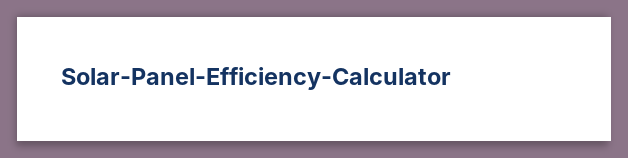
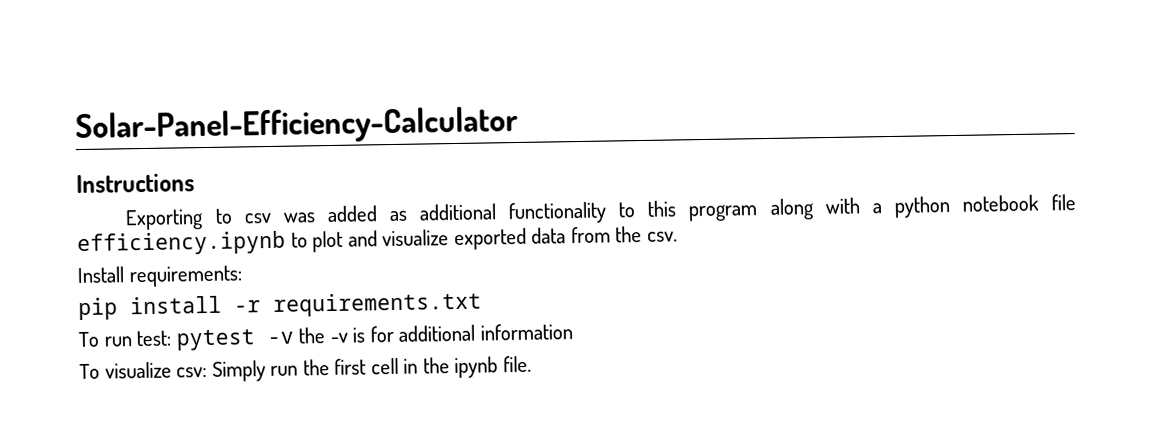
(451, 78) none -> [76,173,195,194] [125,194,1076,231] [77,226,678,257] [77,265,243,288] [78,291,482,321] [78,323,573,351] [79,355,532,382] // Instructions // Exporting to csv was added as additional functionality to this program along with a python notebook file efficiency.ipynb to plot and visualize exported data from the csv. // Install requirements: // pip install -r requirements.txt // To run test: pytest -v the -v is for additional information // To visualize csv: Simply run the first cell in the ipynb file.

